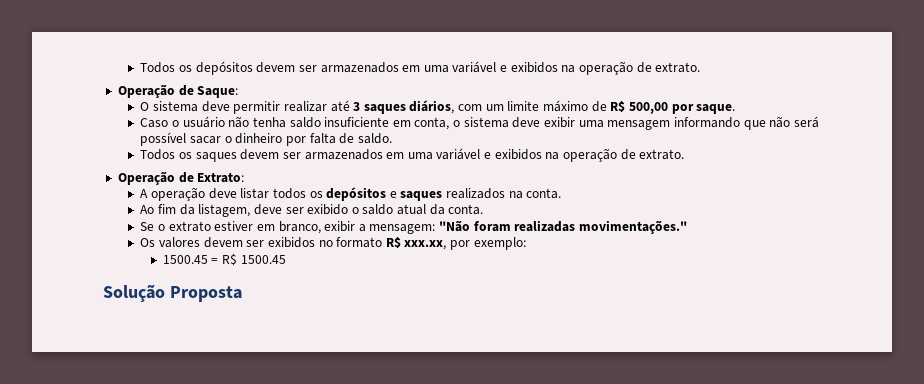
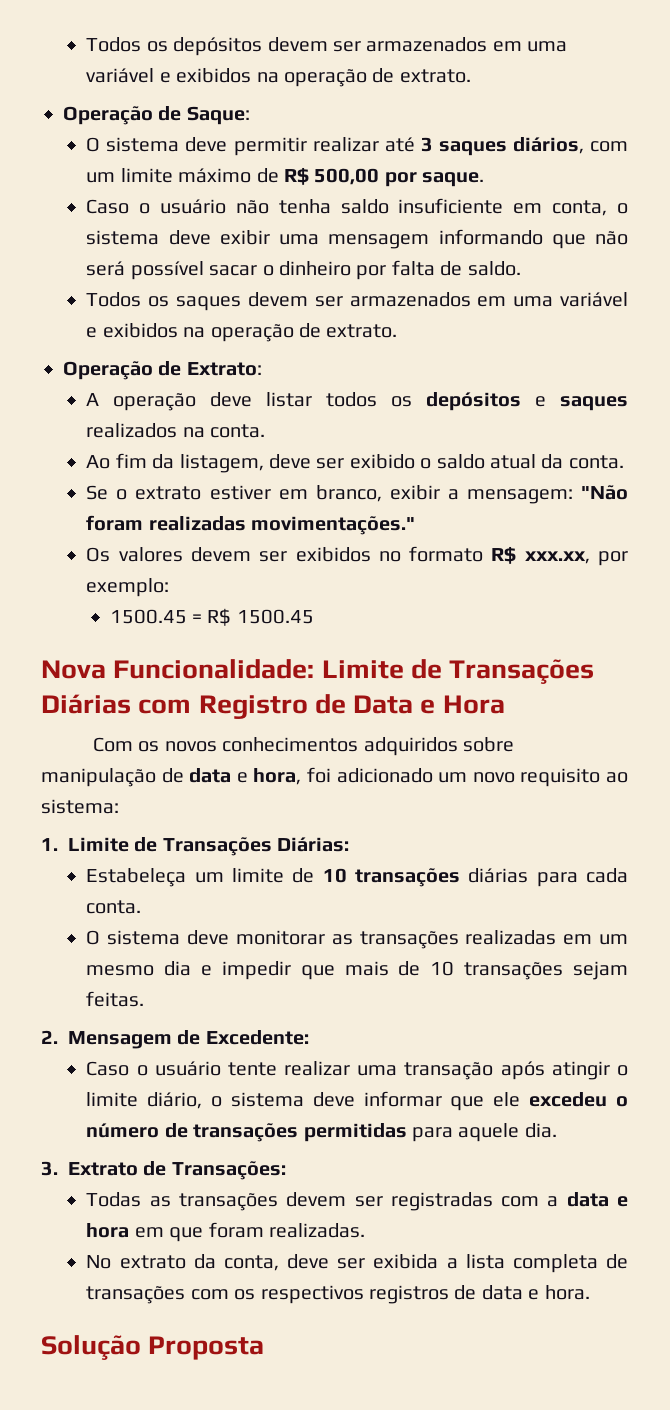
(286, 259) none -> [41,659,595,684] [41,694,505,719] [92,737,514,756] [41,767,629,787] [41,799,119,814] [41,837,350,856] [86,868,628,887] [86,900,142,914] [86,930,628,949] [86,961,628,980] [86,991,145,1007] [41,1030,309,1049] [86,1061,628,1080] [86,1091,628,1111] [86,1123,557,1142] [41,1161,286,1180] [86,1192,628,1211] [86,1222,365,1242] [86,1254,628,1273] [86,1285,590,1304] // Nova Funcionalidade: Limite de Transações Diárias com Registro de Data e Hora // Com os novos conhecimentos adquiridos sobre manipulação de data e hora, foi adicionado um novo requisito ao sistema: // 1. Limite de Transações Diárias: // Estabeleça um limite de 10 transações diárias para cada conta. // O sistema deve monitorar as transações realizadas em um mesmo dia e impedir que mais de 10 transações sejam feitas. // 2. Mensagem de Excedente: // Caso o usuário tente realizar uma transação após atingir o limite diário, o sistema deve informar que ele excedeu o número de transações permitidas para aquele dia. // 3. Extrato de Transações: // Todas as transações devem ser registradas com a data e hora em que foram realizadas. // No extrato da conta, deve ser exibida a lista completa de transações com os respectivos registros de data e hora.

